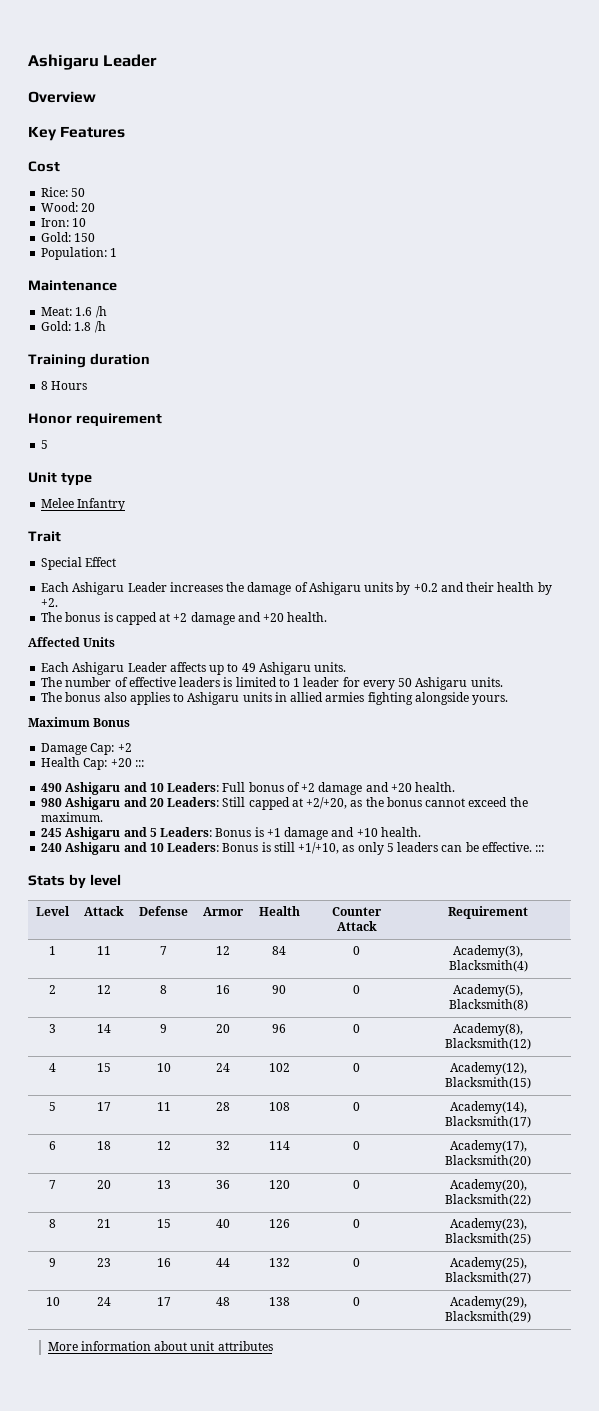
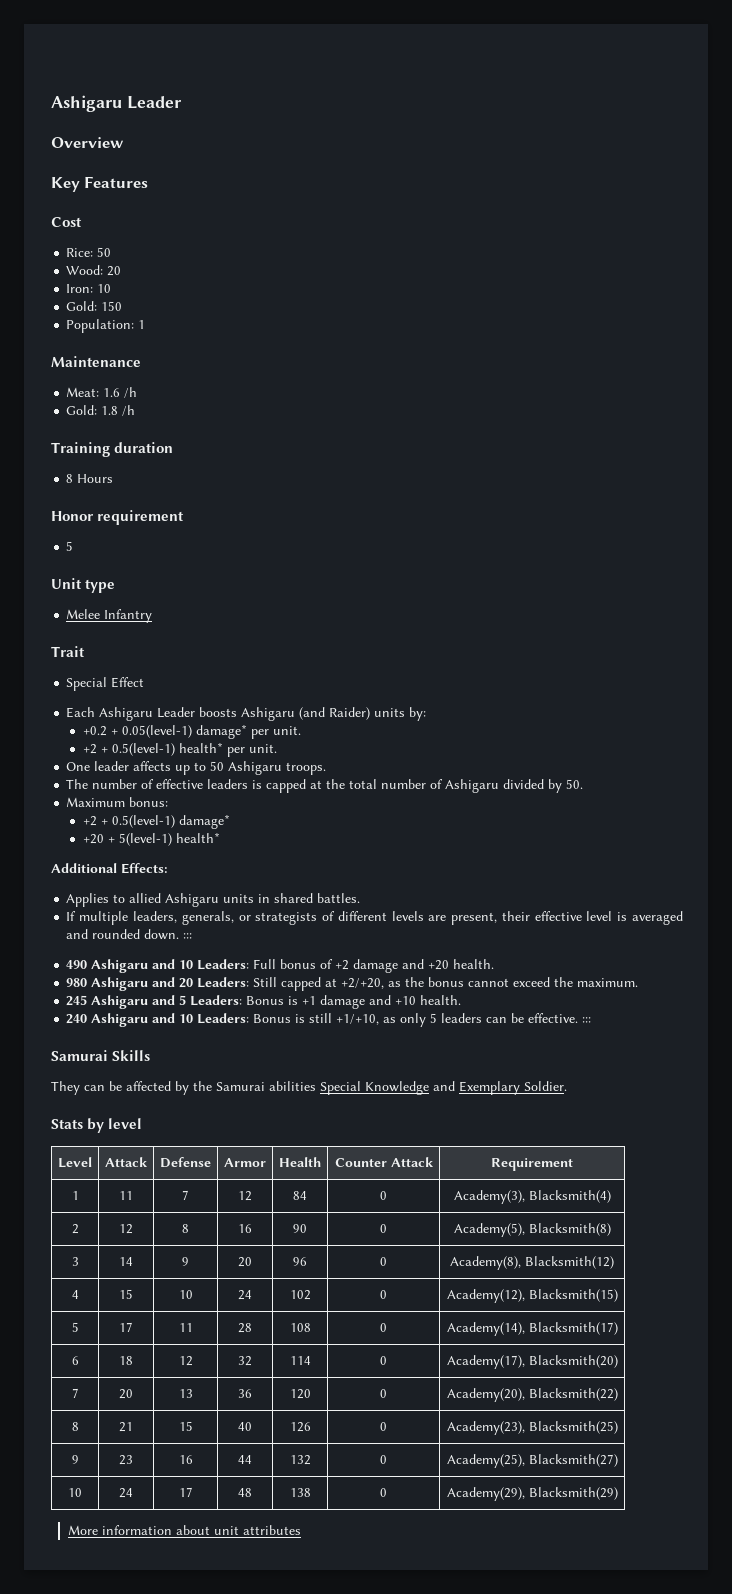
[169,582,552,595] [41,598,59,607] [41,612,328,625] [28,637,116,647] [41,662,347,675] increases the damage of Ashigaru units by +0.2 and their health by +2. // The bonus is capped at +2 damage and +20 health. // Affected Units // Each Ashigaru Leader affects up to 49 Ashigaru units. -> [199,707,427,721] [83,724,302,739] [83,742,278,757] [66,761,327,775] boosts Ashigaru (and Raider) units by: // +0.2 + 0.05(level-1) damage* per unit. // +2 + 0.5(level-1) health* per unit. // One leader affects up to 50 Ashigaru troops.
[235,677,503,690] [41,692,509,705] [28,717,131,727] [41,743,132,755] [41,757,132,770] limited to 1 leader for every 50 Ashigaru units. // The bonus also applies to Ashigaru units in allied armies fighting alongside yours. // Maximum Bonus // Damage Cap: +2 // Health Cap: +20 -> [266,779,584,793] [66,797,169,807] [83,814,231,829] [83,832,221,846] [51,863,168,874] [66,893,361,907] [66,911,683,925] [66,929,180,940] capped at the total number of Ashigaru divided by 50. // Maximum bonus: // +2 + 0.5(level-1) damage* // +20 + 5(level-1) health* // Additional Effects: // Applies to allied Ashigaru units in shared battles. // If multiple leaders, generals, or strategists of different levels are present, their effective level is averaged and rounded down.
(545, 848) none -> [51,1050,151,1061] [51,1081,567,1095] // Samurai Skills // They can be affected by the Samurai abilities Special Knowledge and Exemplary Soldier.

